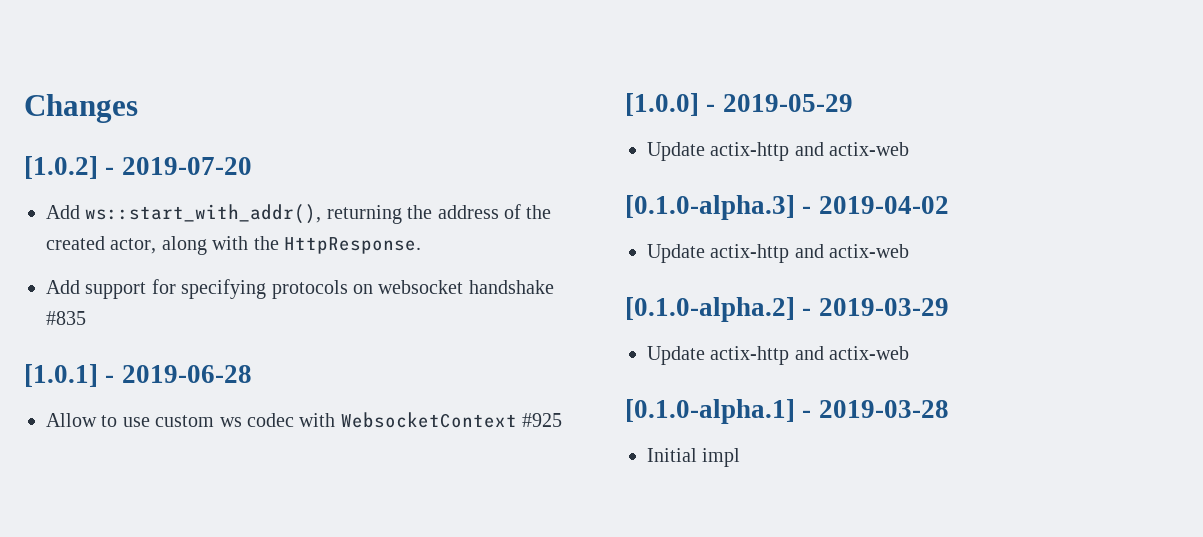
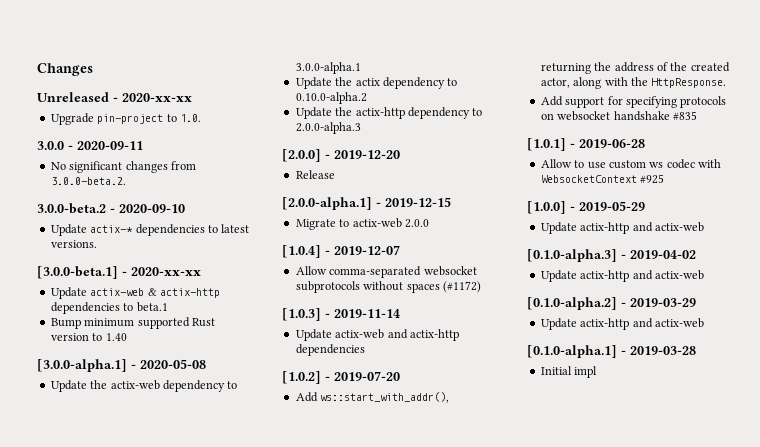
(138, 108) none -> [37,92,192,102] [50,113,201,125] [37,141,143,150] [50,161,196,173] [50,177,126,185] [37,203,185,214] [50,224,250,236] [50,240,97,248] [37,266,201,279] [50,287,220,299] [50,302,168,314] [50,317,215,329] [50,333,127,341] [37,359,206,372] [50,380,238,392] [295,62,361,74] [295,77,458,89] [295,92,367,104] [295,107,483,119] [295,122,361,134] [282,149,400,162] [295,170,335,179] [282,197,451,210] [295,218,429,230] [282,245,400,258] [295,266,477,278] [295,281,481,293] [282,308,400,321] [295,329,459,341] [295,344,365,356] // Unreleased - 2020-xx-xx // Upgrade pin-project to 1.0. // 3.0.0 - 2020-09-11 // No significant changes from 3.0.0-beta.2. // 3.0.0-beta.2 - 2020-09-10 // Update actix-* dependencies to latest versions. // [3.0.0-beta.1] - 2020-xx-xx // Update actix-web & actix-http dependencies to beta.1 // Bump minimum supported Rust version to 1.40 // [3.0.0-alpha.1] - 2020-05-08 // Update the actix-web dependency to 3.0.0-alpha.1 // Update the actix dependency to 0.10.0-alpha.2 // Update the actix-http dependency to 2.0.0-alpha.3 // [2.0.0] - 2019-12-20 // Release // [2.0.0-alpha.1] - 2019-12-15 // Migrate to actix-web 2.0.0 // [1.0.4] - 2019-12-07 // Allow comma-separated websocket subprotocols without spaces (#1172) // [1.0.3] - 2019-11-14 // Update actix-web and actix-http dependencies

